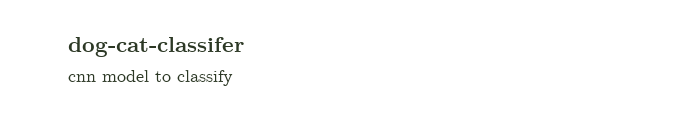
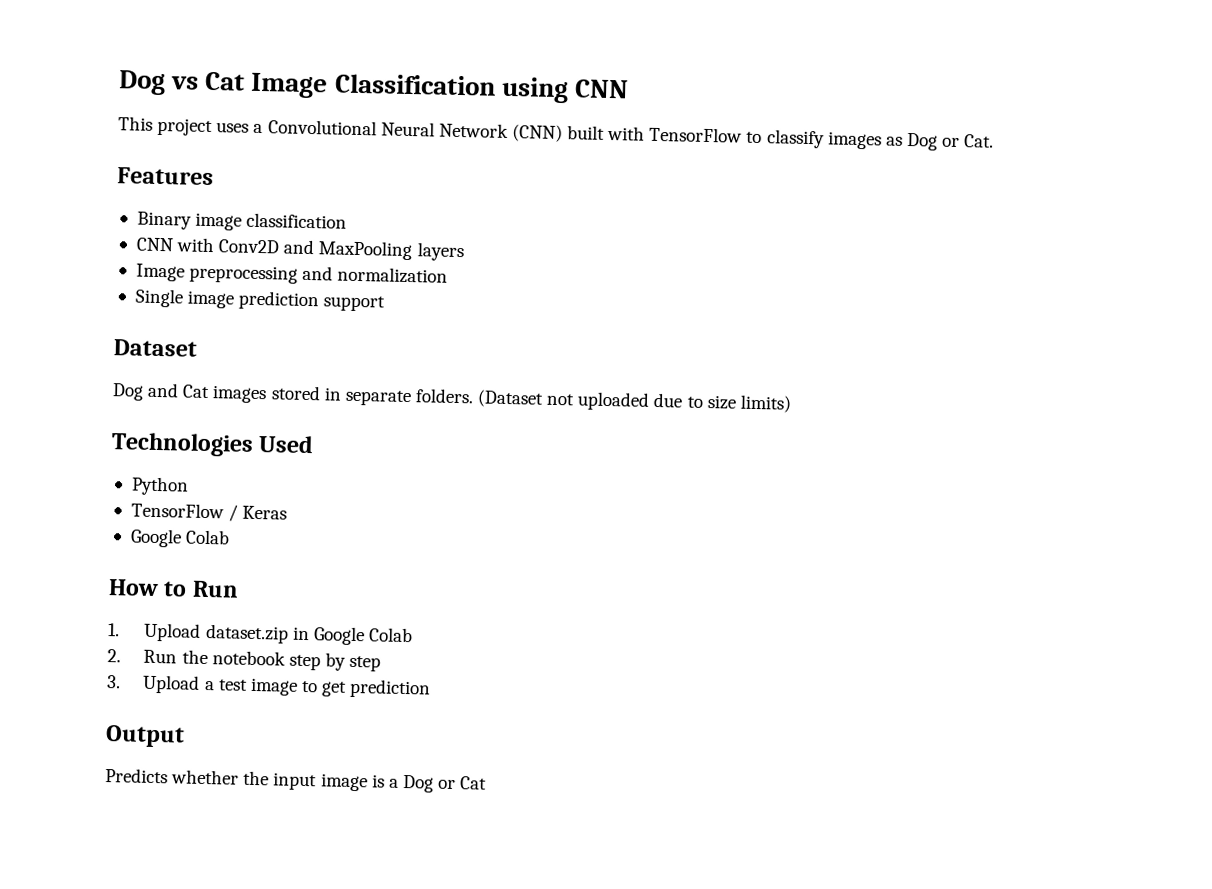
[68,37,244,57] [68,70,233,86] dog-cat-classifer // cnn model to classify -> [118,70,629,104] [118,116,995,151] [117,167,214,186] [136,211,348,231] [135,237,465,262] [135,263,449,284] [134,288,386,312] [113,339,197,357] [112,382,792,413] [111,432,315,457] [130,476,189,496] [130,502,288,522] [129,528,231,548] [108,579,239,598] [108,622,413,646] [107,649,382,672] [107,674,432,699] [105,725,185,748] [105,768,488,793] Dog vs Cat Image Classification using CNN // This project uses a Convolutional Neural Network (CNN) built with TensorFlow to classify images as Dog or Cat. // Features // Binary image classification // CNN with Conv2D and MaxPooling layers // Image preprocessing and normalization // Single image prediction support // Dataset // Dog and Cat images stored in separate folders. (Dataset not uploaded due to size limits) // Technologies Used // Python // TensorFlow / Keras // Google Colab // How to Run // 1. Upload dataset.zip in Google Colab // 2. Run the notebook step by step // 3. Upload a test image to get prediction // Output // Predicts whether the input image is a Dog or Cat

